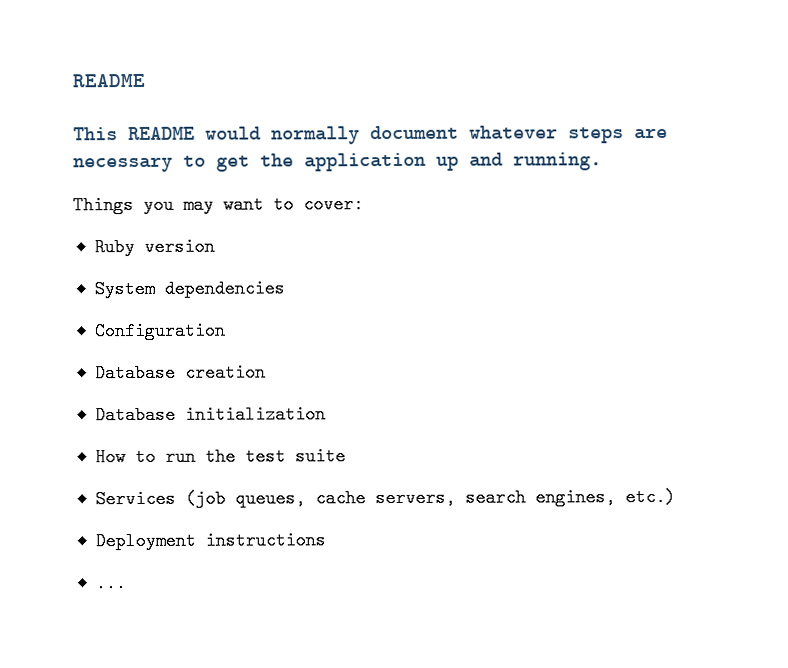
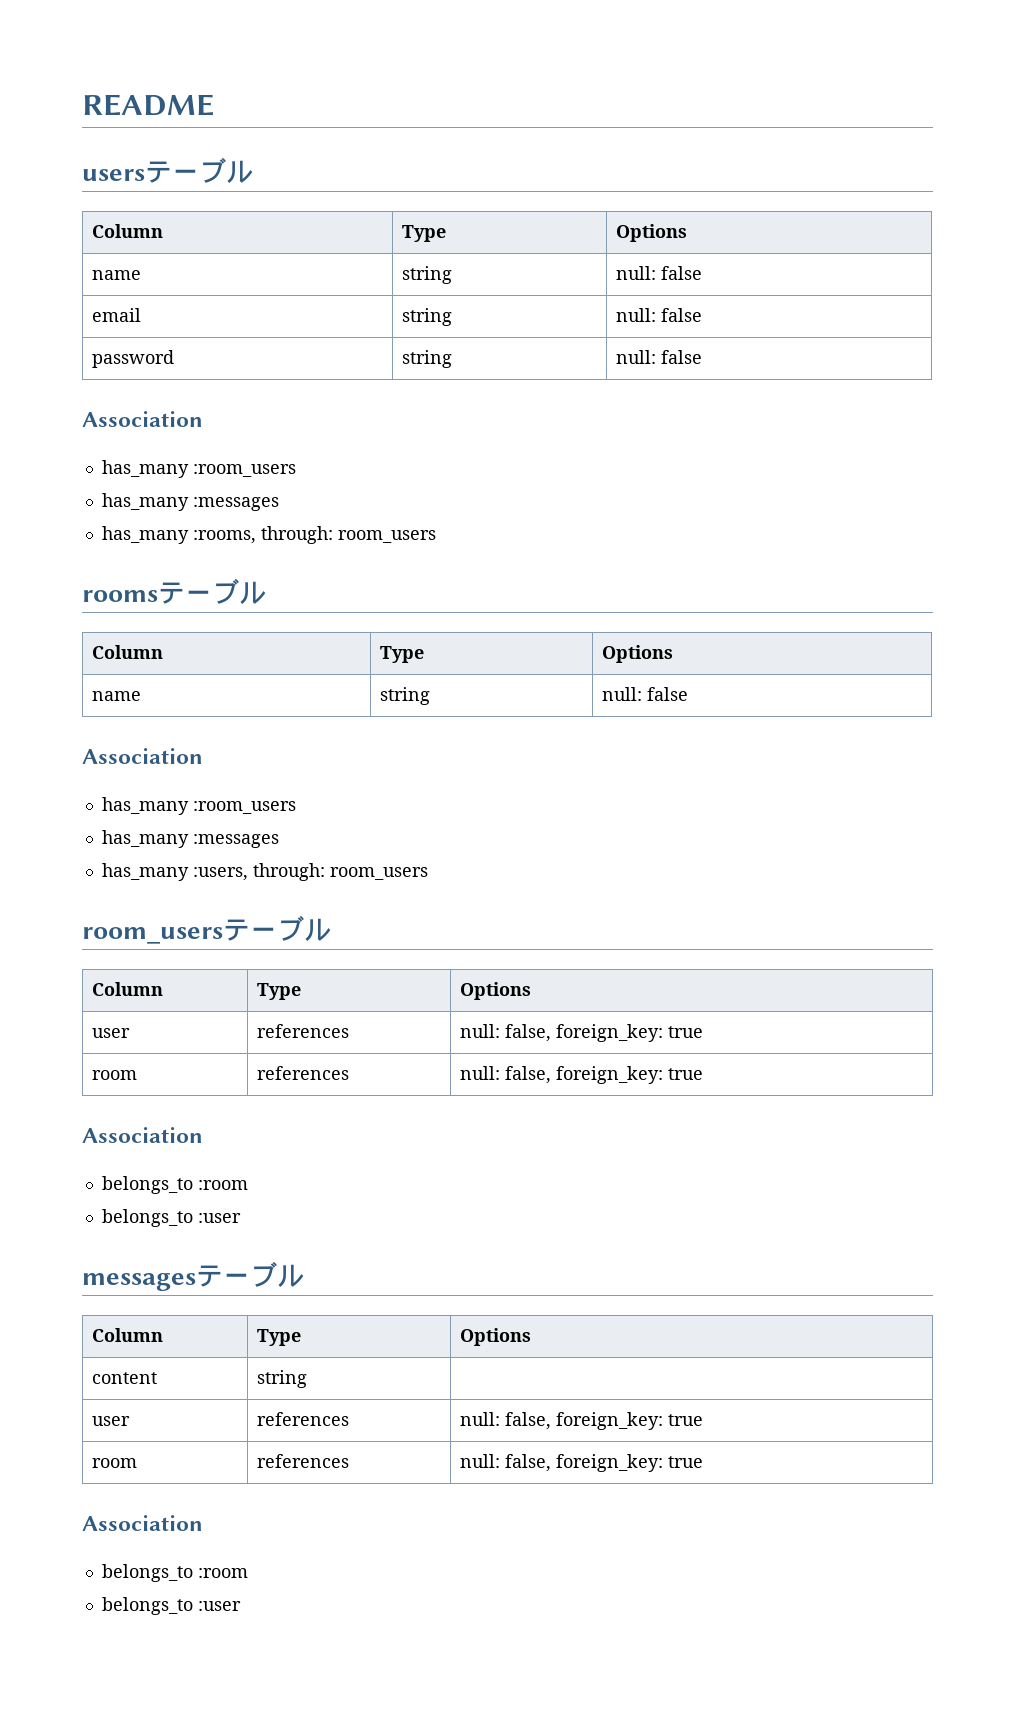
[73,125,668,145] [73,152,602,173] [73,195,364,215] [93,237,215,257] [93,279,285,299] [93,321,226,341] [94,363,266,383] [94,405,326,425] [94,447,346,467] [94,487,676,509] [94,531,326,551] [94,574,126,593] This README would normally document whatever steps are necessary to get the application up and running. // Things you may want to cover: // Ruby version // System dependencies // Configuration // Database creation // Database initialization // How to run the test suite // Services (job queues, cache servers, search engines, etc.) // Deployment instructions // ... -> [82,157,253,183] [92,224,164,238] [402,225,447,242] [616,224,688,242] [92,270,142,280] [402,266,453,284] [616,266,703,280] [92,308,142,322] [402,308,453,326] [616,308,703,322] [92,350,175,368] [402,350,453,368] [616,350,703,364] [82,411,203,427] [101,460,296,478] [101,493,279,511] [101,526,436,544] [82,578,266,604] [92,645,164,659] [380,646,425,663] [602,645,674,663] [92,691,142,701] [380,687,431,705] [602,687,689,701] [82,748,203,764] [101,797,296,815] [101,830,279,848] [101,863,428,881] [82,915,331,944] [92,982,164,996] [257,983,302,1000] [460,982,532,1000] [92,1028,131,1038] [257,1024,350,1038] [460,1024,704,1042] [92,1070,138,1080] [257,1066,350,1080] [460,1066,704,1084] [82,1127,203,1143] [101,1176,248,1194] [101,1209,241,1227] [82,1261,304,1291] [92,1328,164,1342] [257,1329,302,1346] [460,1328,532,1346] [92,1372,158,1384] [257,1370,308,1388] [92,1416,131,1426] [257,1412,350,1426] [460,1412,704,1430] [92,1458,138,1468] [257,1454,350,1468] [460,1454,704,1472] [82,1515,203,1531] [101,1564,248,1582] [101,1597,241,1615] usersテーブル // Column | Type | Options // name | string | null: false // email | string | null: false // password | string | null: false // Association // has_many :room_users // has_many :messages // has_many :rooms, through: room_users // roomsテーブル // Column | Type | Options // name | string | null: false // Association // has_many :room_users // has_many :messages // has_many :users, through: room_users // room_usersテーブル // Column | Type | Options // user | references | null: false, foreign_key: true // room | references | null: false, foreign_key: true // Association // belongs_to :room // belongs_to :user // messagesテーブル // Column | Type | Options // content | string | // user | references | null: false, foreign_key: true // room | references | null: false, foreign_key: true // Association // belongs_to :room // belongs_to :user

